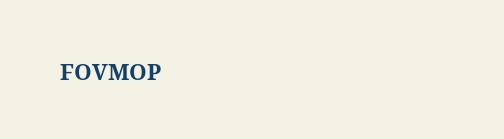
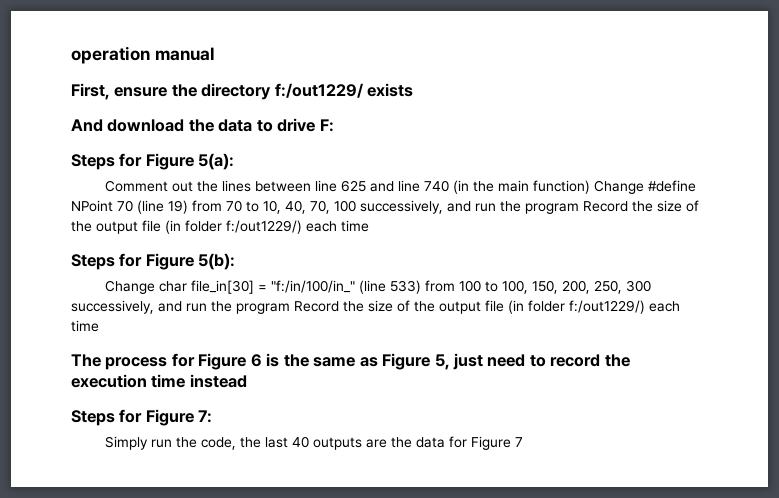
[60,64,161,80] FOVMOP -> [71,46,215,64] [71,83,414,100] [71,118,334,132] [71,153,235,170] [105,180,697,194] [71,200,699,214] [71,220,369,234] [71,253,236,270] [105,280,652,294] [71,300,680,314] [71,320,99,332] [71,353,630,370] [71,374,247,388] [71,409,213,426] [105,436,524,450] operation manual // First, ensure the directory f:/out1229/ exists // And download the data to drive F: // Steps for Figure 5(a): // Comment out the lines between line 625 and line 740 (in the main function) Change #define NPoint 70 (line 19) from 70 to 10, 40, 70, 100 successively, and run the program Record the size of the output file (in folder f:/out1229/) each time // Steps for Figure 5(b): // Change char file_in[30] = "f:/in/100/in_" (line 533) from 100 to 100, 150, 200, 250, 300 successively, and run the program Record the size of the output file (in folder f:/out1229/) each time // The process for Figure 6 is the same as Figure 5, just need to record the execution time instead // Steps for Figure 7: // Simply run the code, the last 40 outputs are the data for Figure 7

